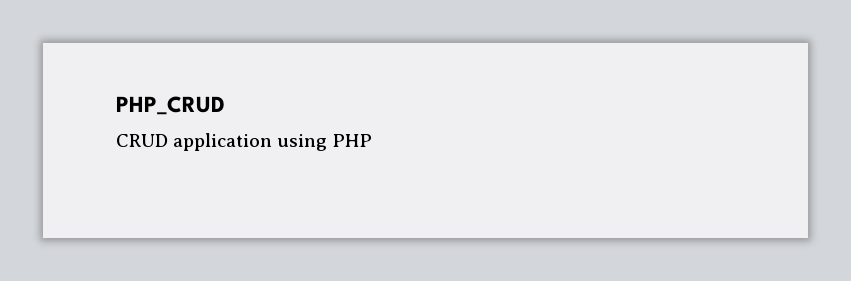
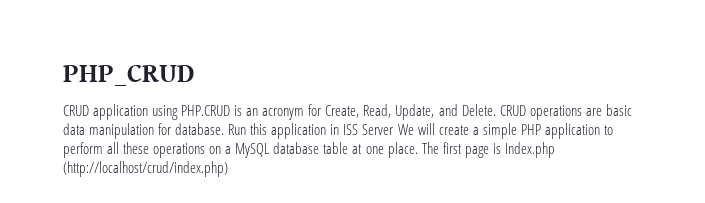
[332,134,373,147] PHP -> [181,104,632,120] [63,123,613,139] [63,142,555,158] [63,161,228,177] PHP.CRUD is an acronym for Create, Read, Update, and Delete. CRUD operations are basic data manipulation for database. Run this application in ISS Server We will create a simple PHP application to perform all these operations on a MySQL database table at one place. The first page is Index.php (http://localhost/crud/index.php)

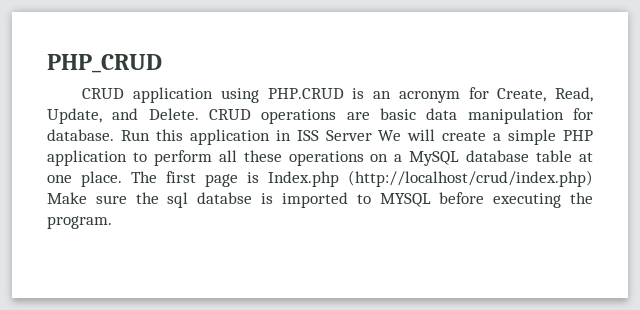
(228, 169) none -> [47,192,593,208] [47,216,112,229] Make sure the sql databse is imported to MYSQL before executing the program.

